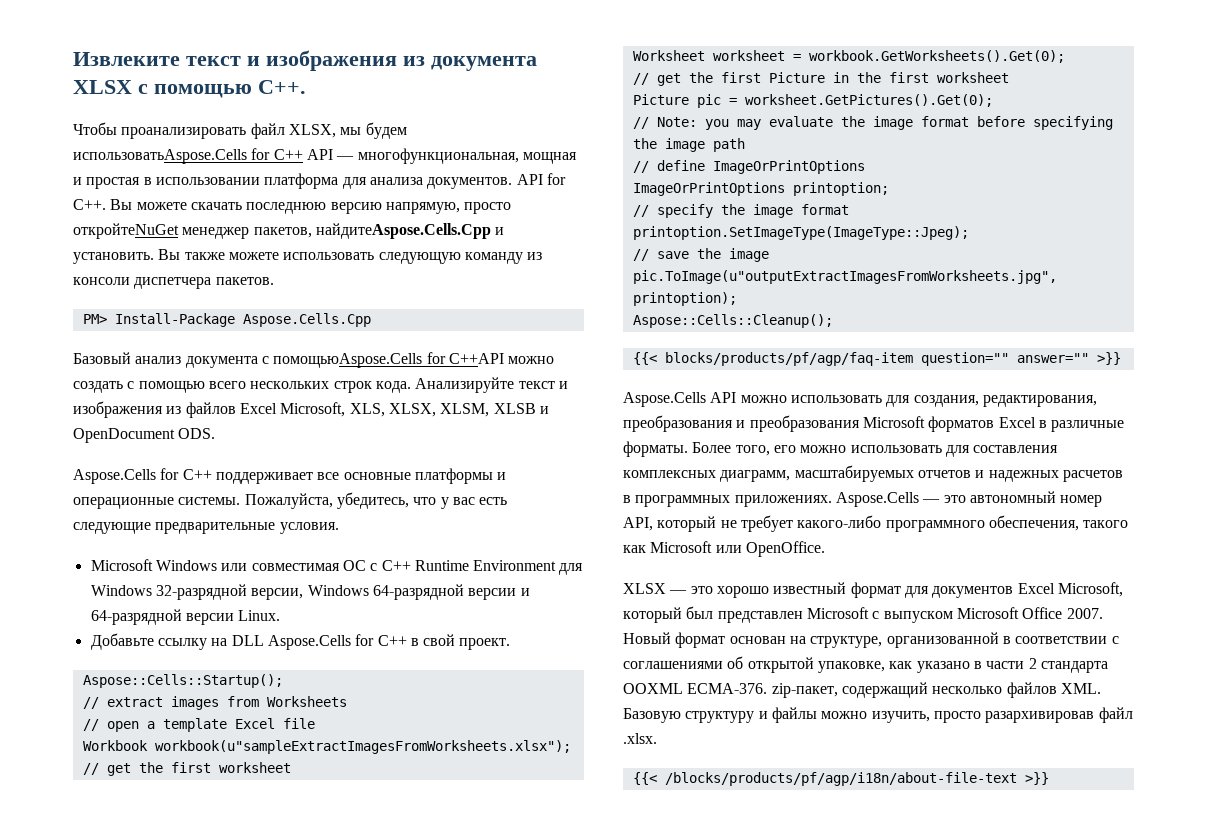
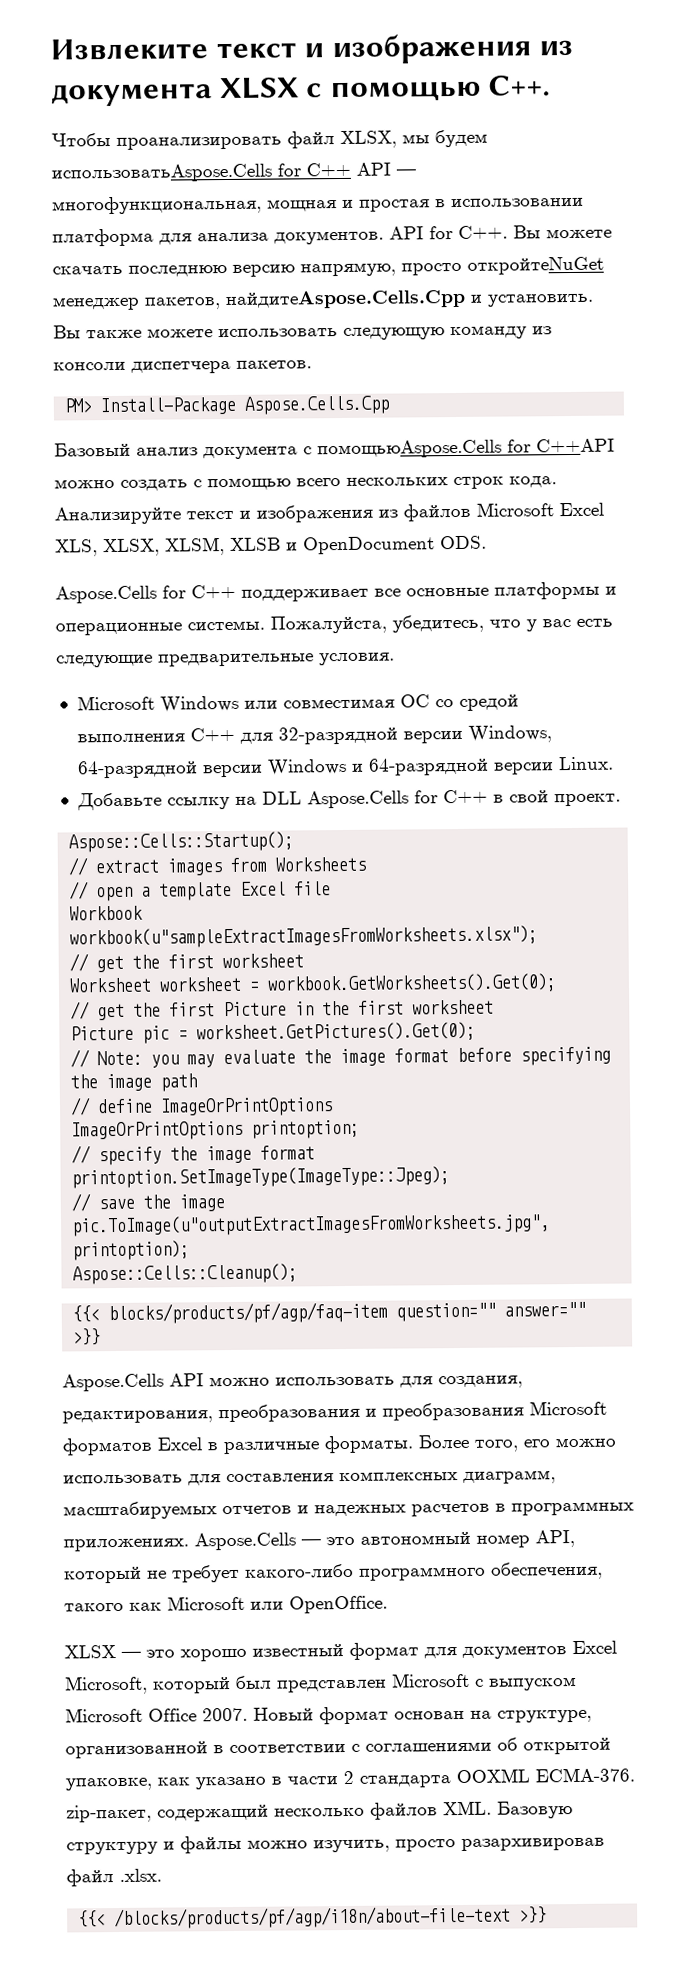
[239,402,346,417] Excel Microsoft, -> [476,502,604,517] Microsoft Excel
[370,560,584,575] [90,584,517,600] с C++ Runtime Environment для Windows 32-разрядной версии, Windows 64-разрядной версии -> [434,694,519,711] [76,725,552,745] [77,758,347,779] со средой выполнения C++ для 32-разрядной версии Windows, 64-разрядной версии Windows

